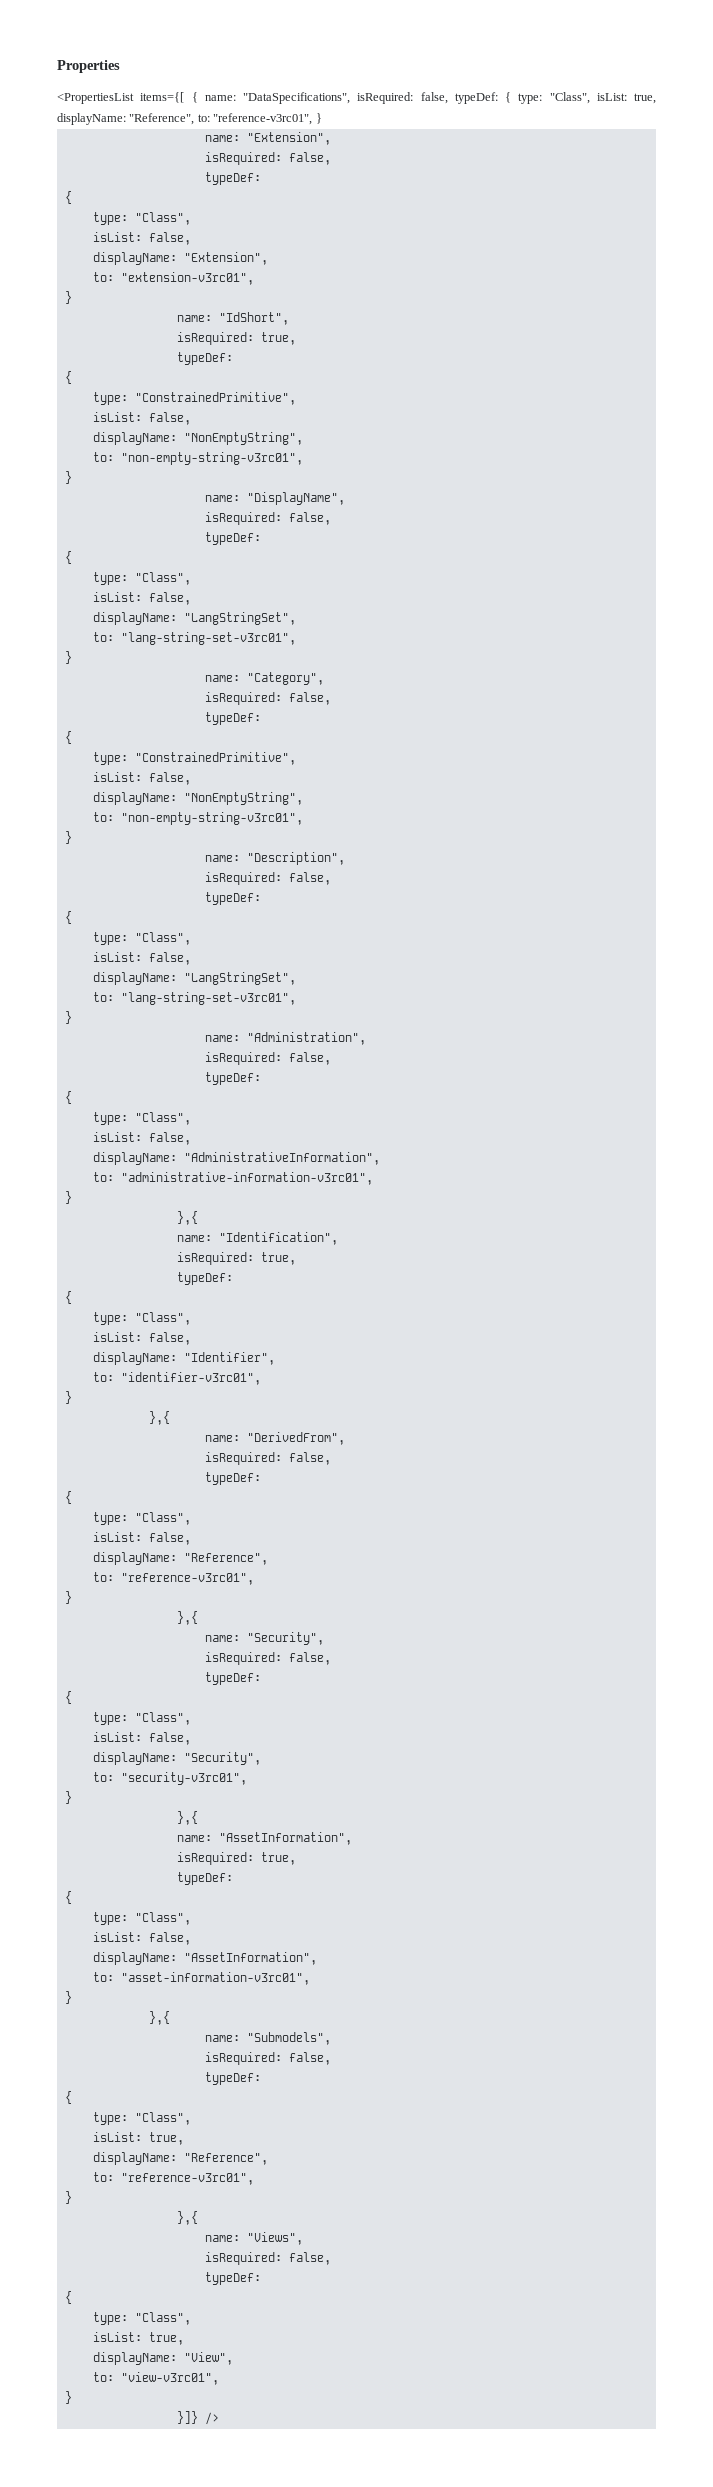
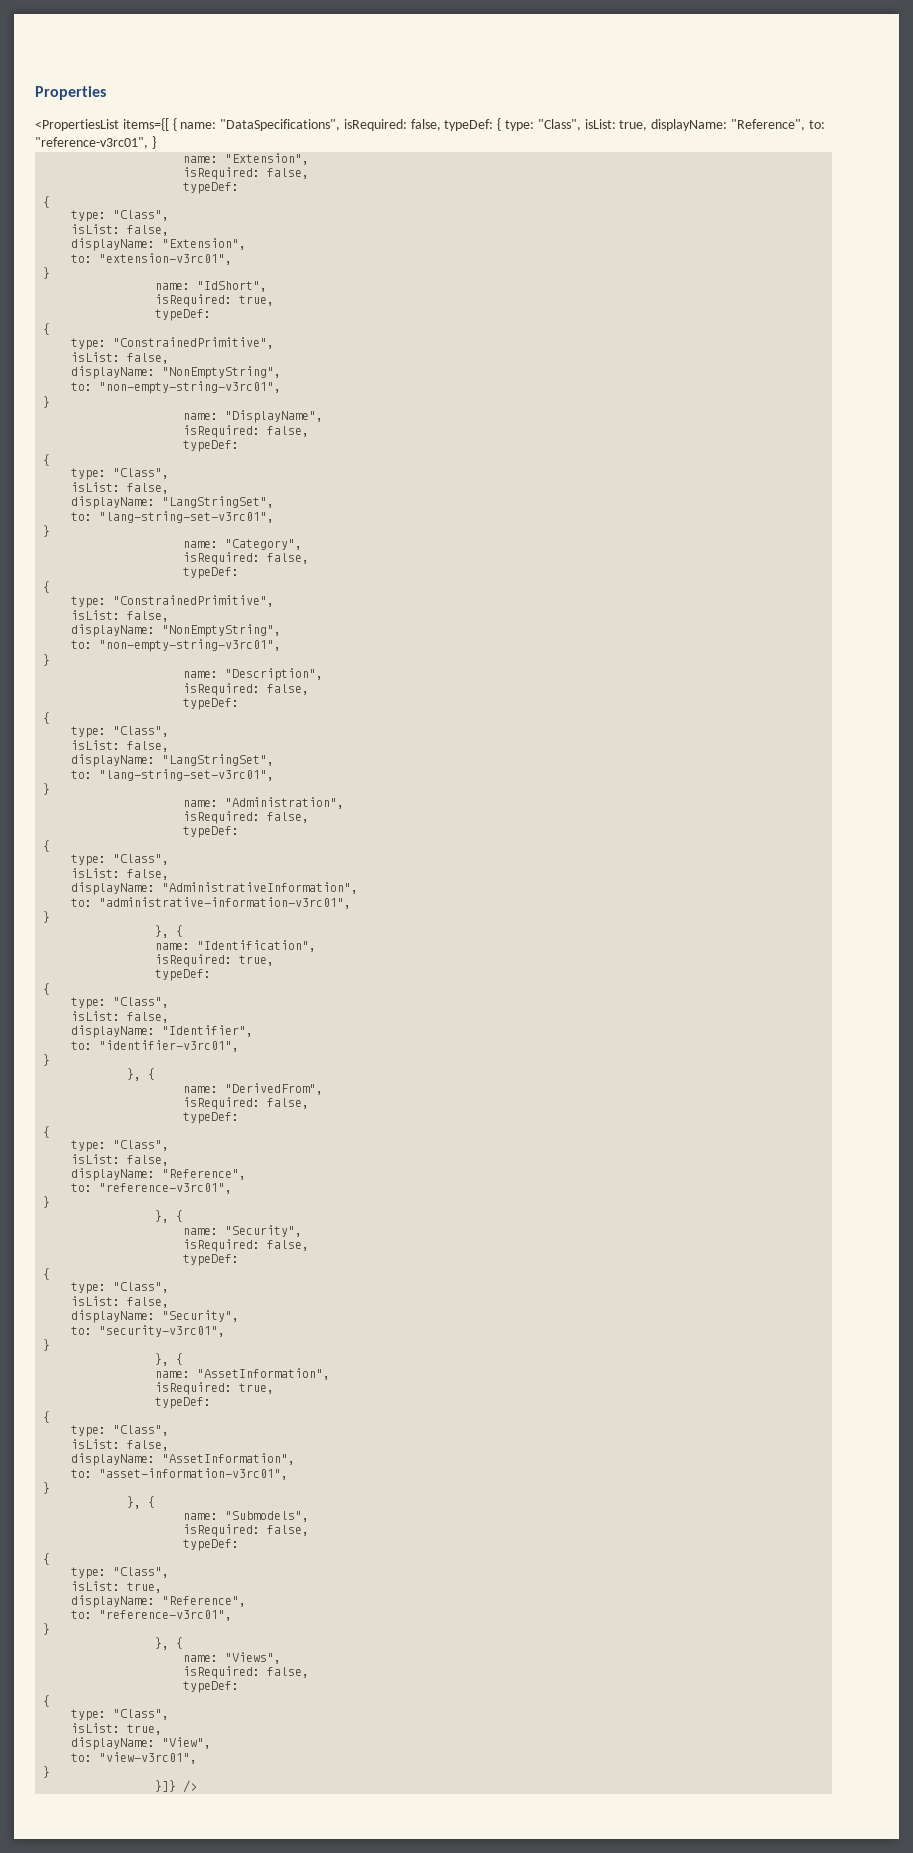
[176,1211,198,1225] },{ -> [155,925,184,938] }, {
[148,1411,170,1425] },{ -> [127,1068,156,1081] }, {
[176,1611,198,1625] },{ -> [155,1210,184,1223] }, {
[176,1811,198,1825] },{ -> [155,1353,184,1366] }, {
[148,2011,170,2025] },{ -> [127,1496,156,1509] }, {
[176,2211,198,2225] },{ -> [155,1637,184,1650] }, {

